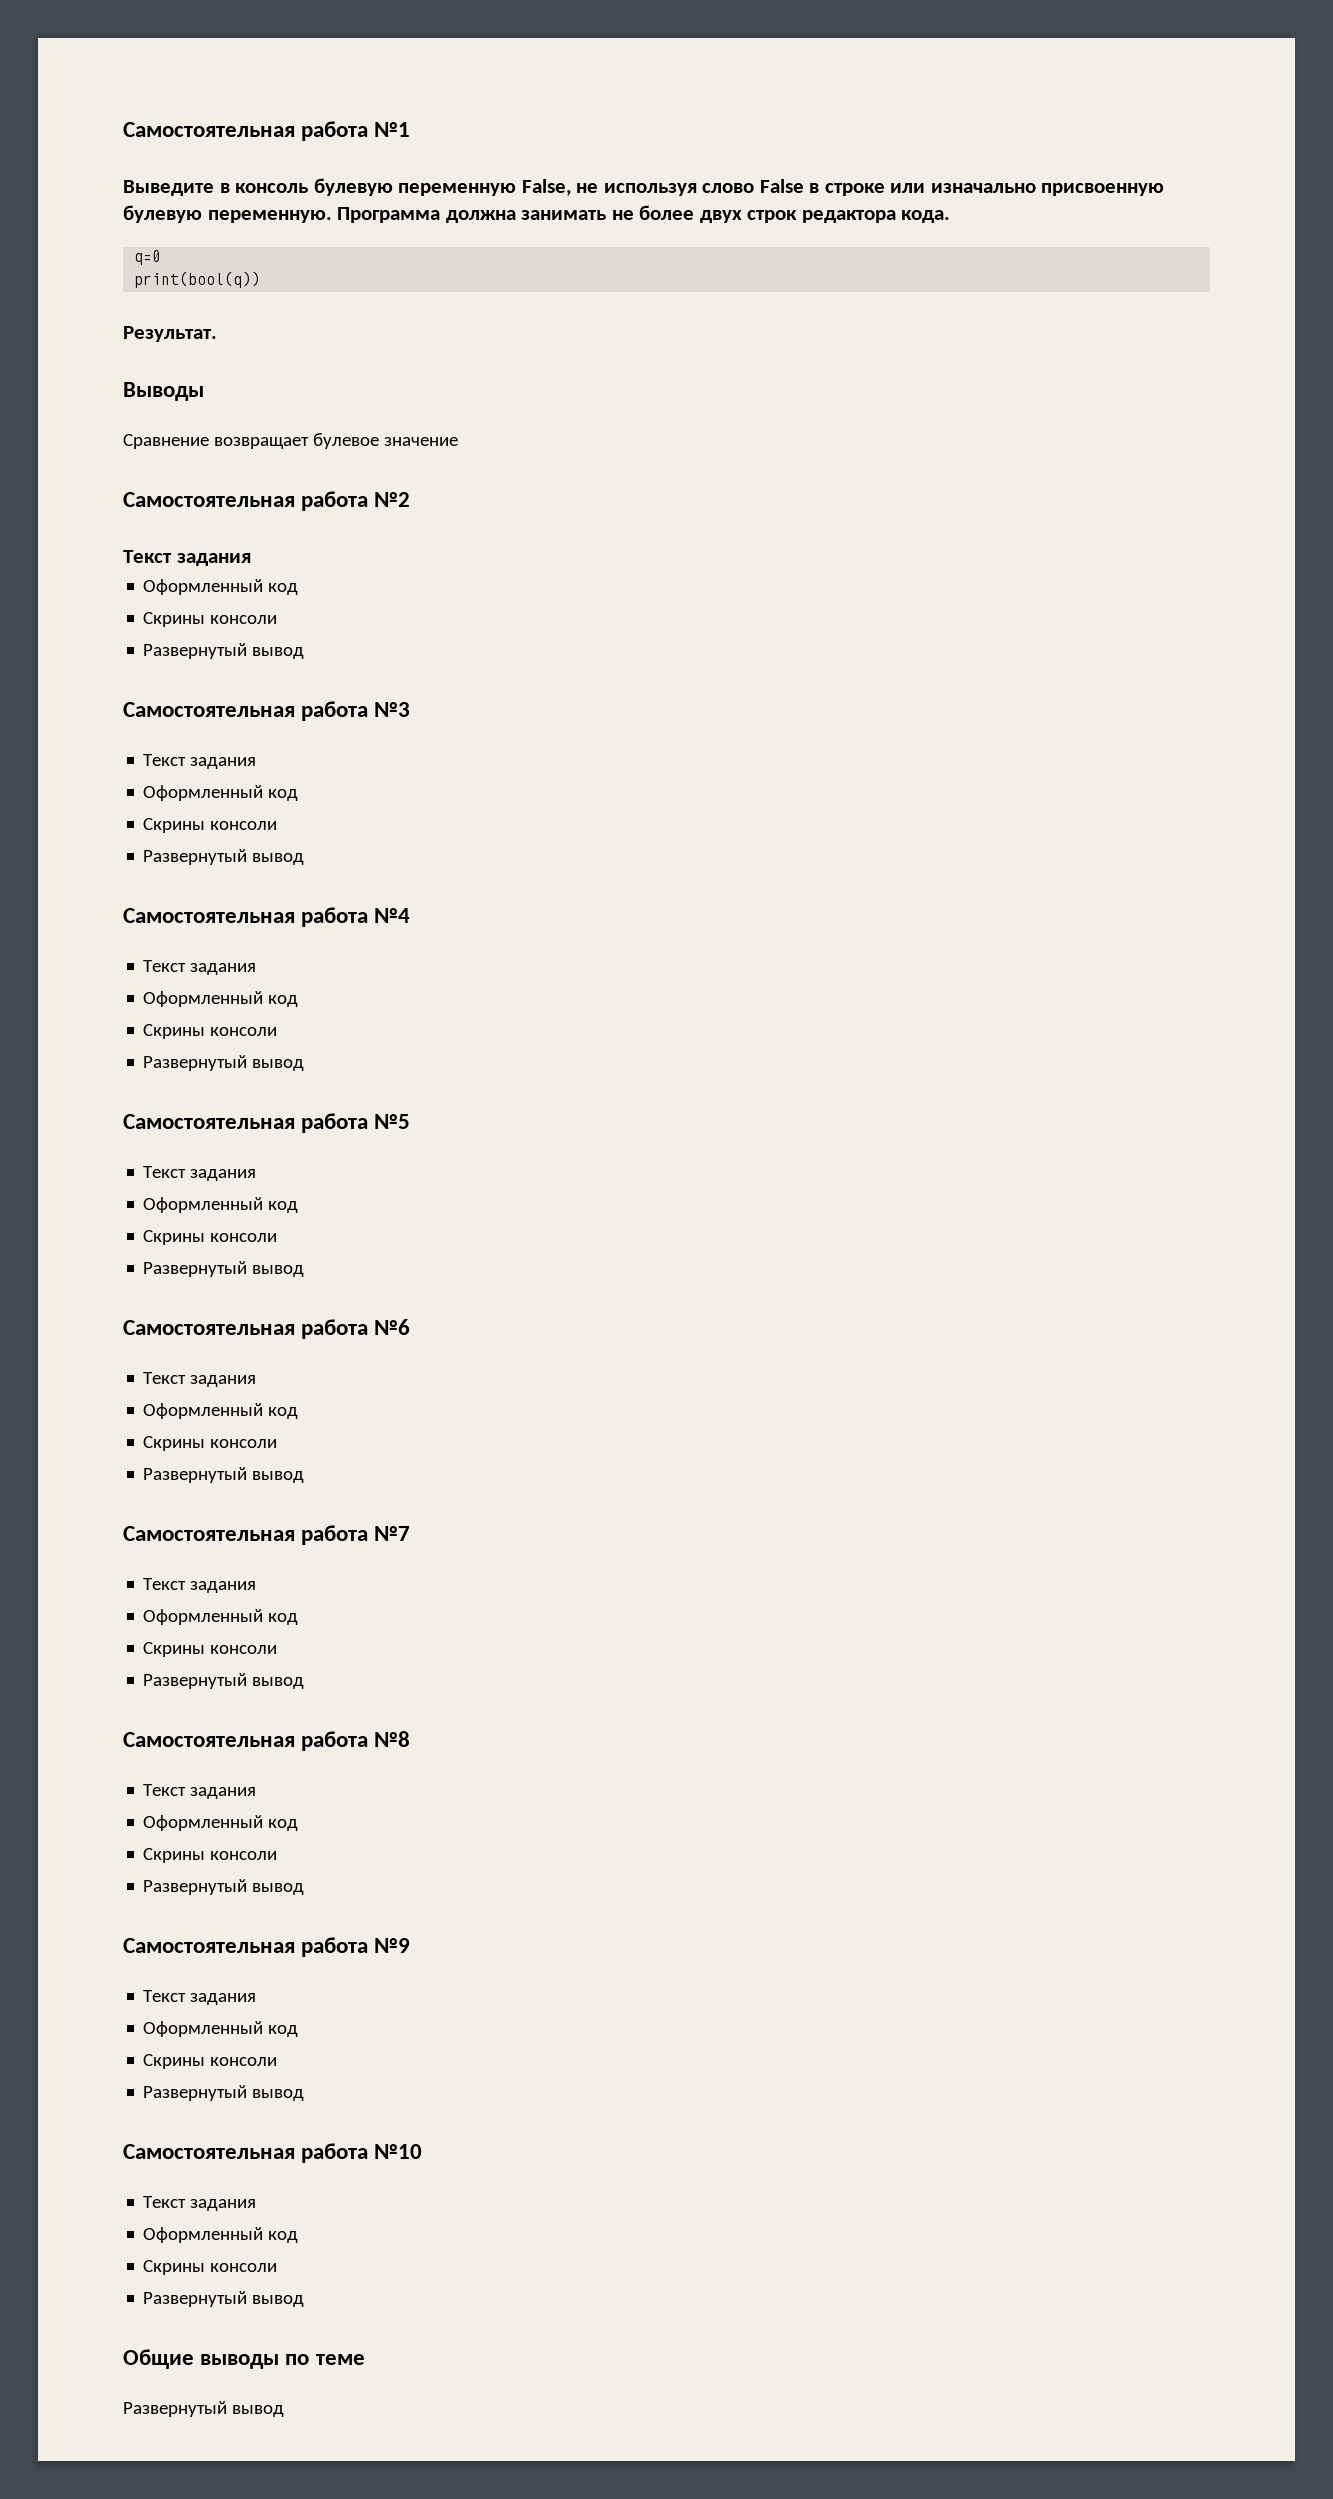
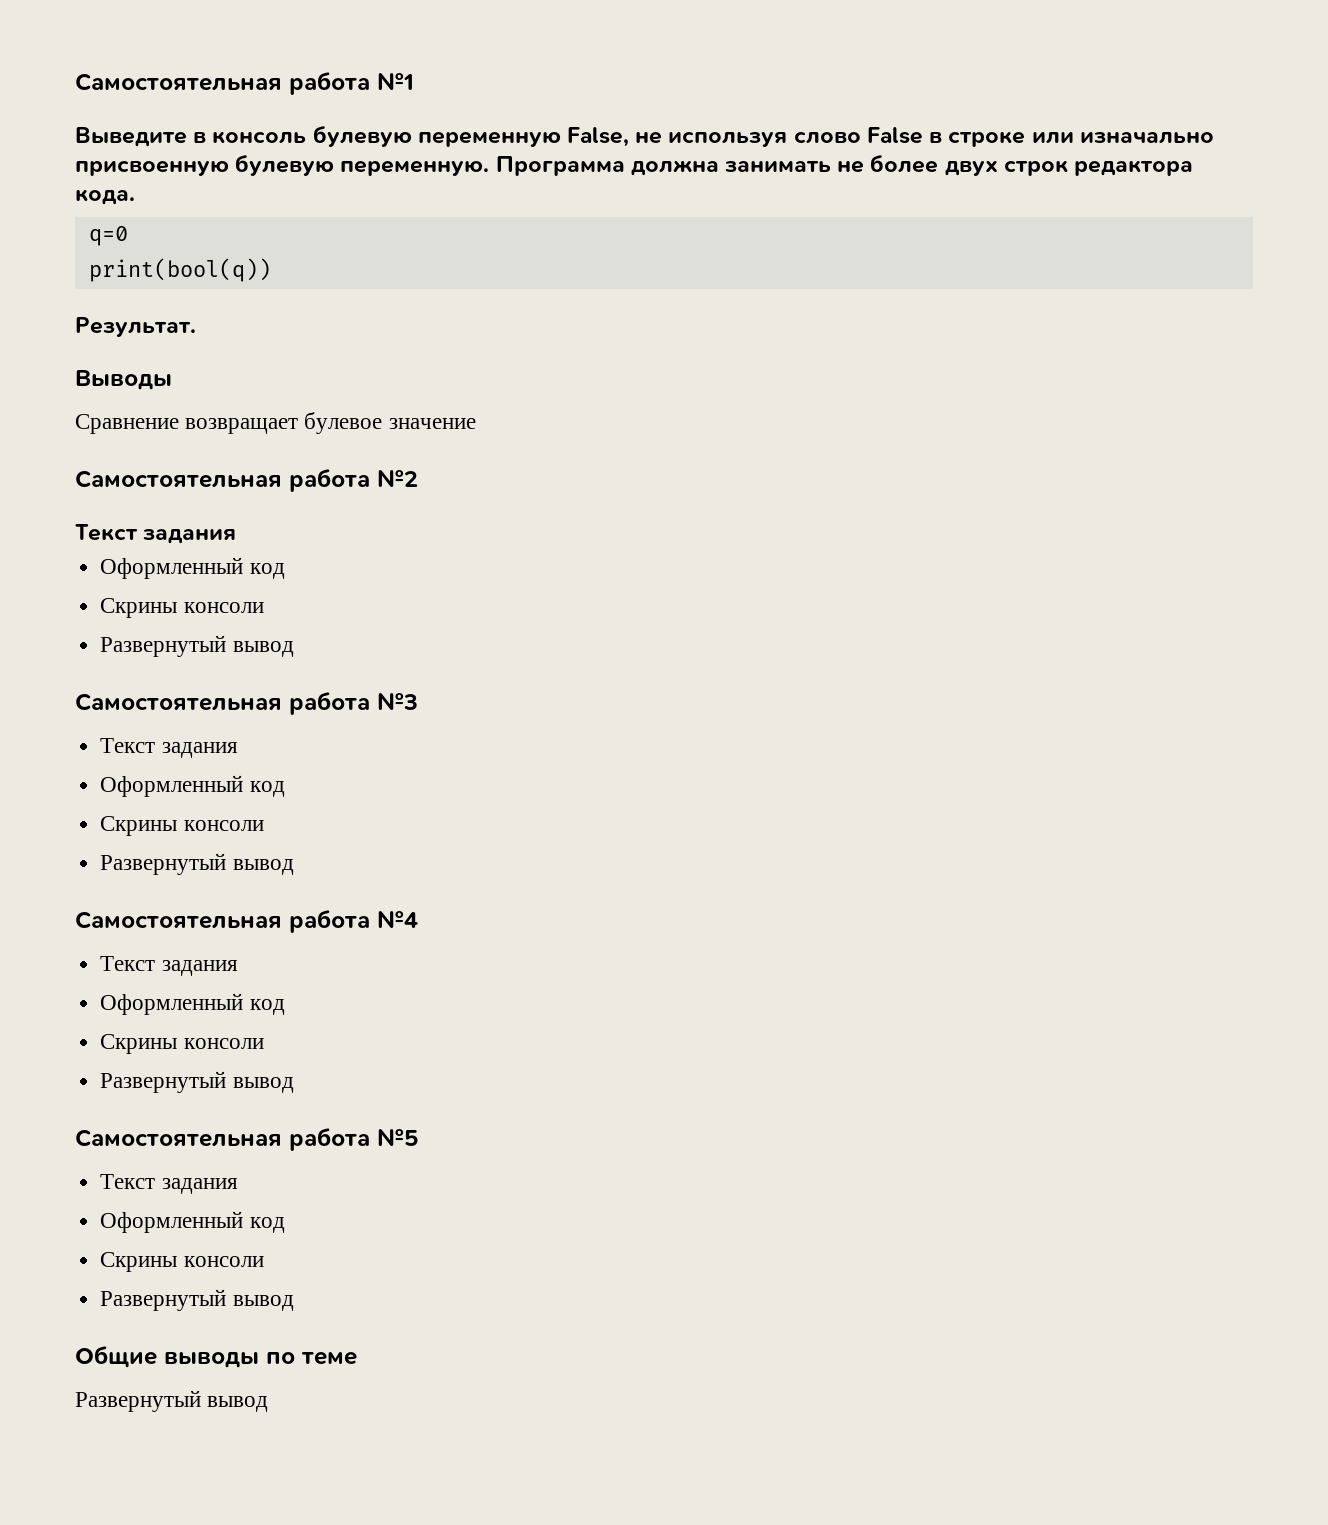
[123,1319,411,1339] [143,1372,257,1387] [143,1403,299,1419] [143,1436,278,1451] [143,1467,305,1483] [123,1525,411,1545] [143,1578,257,1593] [143,1609,299,1625] [143,1642,278,1657] [143,1673,305,1689] [123,1731,411,1751] [143,1784,257,1799] [143,1815,299,1831] [143,1848,278,1863] [143,1879,305,1895] [123,1937,411,1957] [143,1990,257,2005] [143,2021,299,2037] [143,2054,278,2069] [143,2085,305,2101] [123,2143,423,2163] [143,2196,257,2211] [143,2227,299,2243] [143,2260,278,2275] [143,2291,305,2307] // Самостоятельная работа №6 // Текст задания // Оформленный код // Скрины консоли // Развернутый вывод // Самостоятельная работа №7 // Текст задания // Оформленный код // Скрины консоли // Развернутый вывод // Самостоятельная работа №8 // Текст задания // Оформленный код // Скрины консоли // Развернутый вывод // Самостоятельная работа №9 // Текст задания // Оформленный код // Скрины консоли // Развернутый вывод // Самостоятельная работа №10 // Текст задания // Оформленный код // Скрины консоли // Развернутый вывод -> (294, 1303) none

